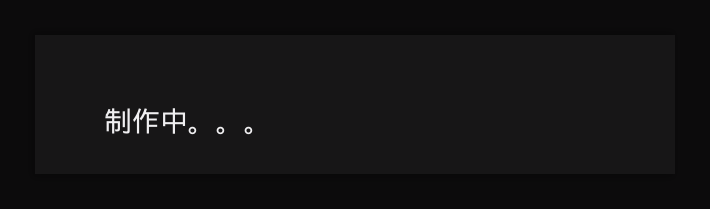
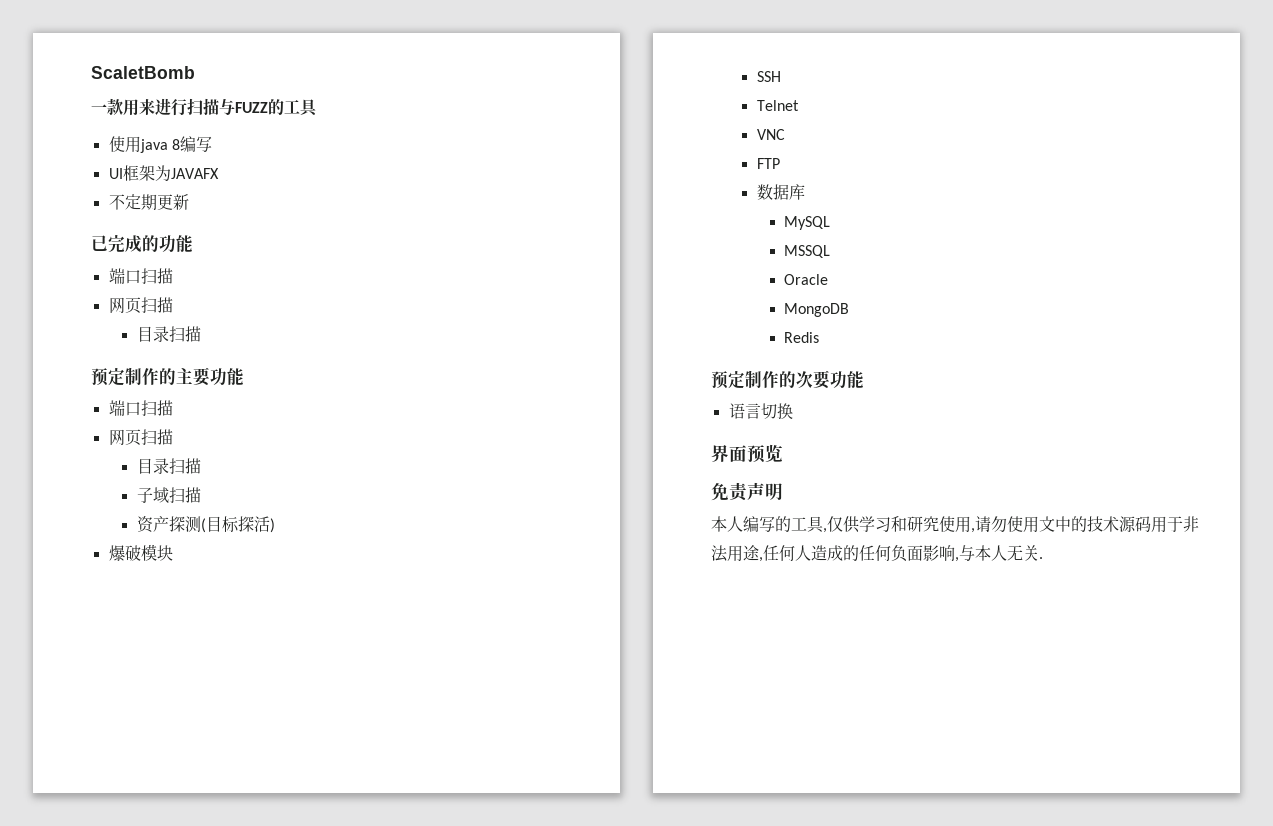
[104,108,272,135] 制作中。。。 -> [91,66,195,79] [91,98,318,117] [108,136,212,153] [108,165,219,181] [108,194,189,210] [91,235,193,253] [108,268,173,284] [108,297,173,314] [136,326,201,342] [91,367,244,386] [108,400,173,416] [108,429,173,446] [136,458,201,474] [136,487,201,503] [136,516,275,533] [108,544,173,561] [756,71,781,82] [756,100,799,111] [756,129,785,140] [756,158,780,169] [756,184,805,200] [784,216,831,230] [784,245,831,258] [784,274,829,285] [784,303,850,317] [784,332,820,343] [711,370,864,389] [728,403,793,420] [711,444,783,463] [711,482,783,502] [711,516,1199,533] [711,545,1043,562] ScaletBomb // 一款用来进行扫描与FUZZ的工具 // 使用java 8编写 // UI框架为JAVAFX // 不定期更新 // 已完成的功能 // 端口扫描 // 网页扫描 // 目录扫描 // 预定制作的主要功能 // 端口扫描 // 网页扫描 // 目录扫描 // 子域扫描 // 资产探测(目标探活) // 爆破模块 // SSH // Telnet // VNC // FTP // 数据库 // MySQL // MSSQL // Oracle // MongoDB // Redis // 预定制作的次要功能 // 语言切换 // 界面预览 // 免责声明 // 本人编写的工具,仅供学习和研究使用,请勿使用文中的技术源码用于非法用途,任何人造成的任何负面影响,与本人无关.

